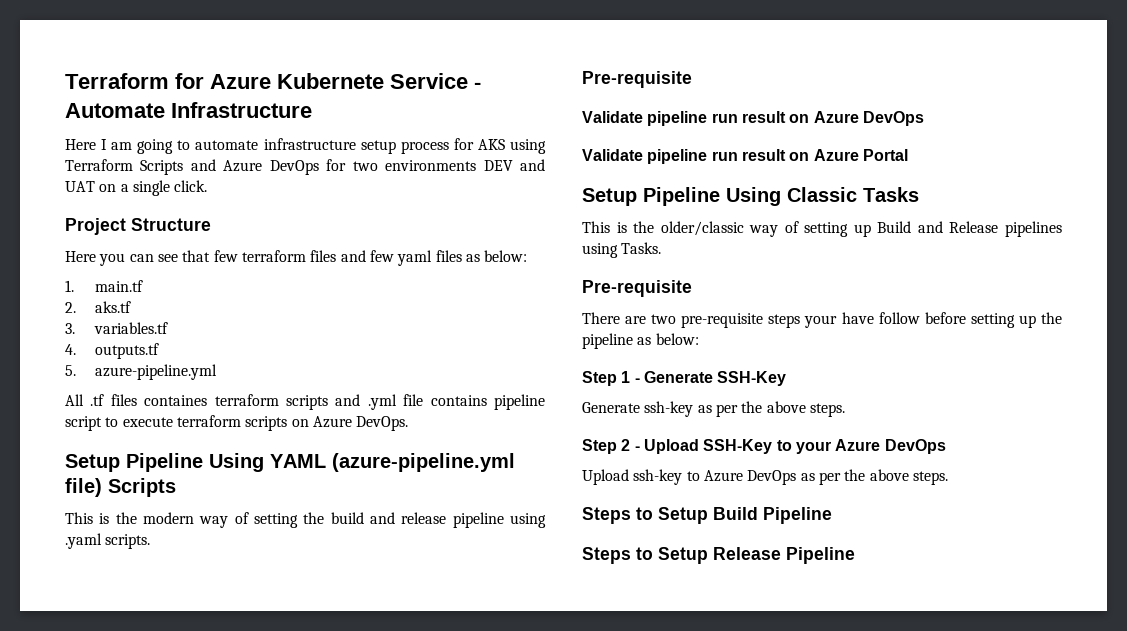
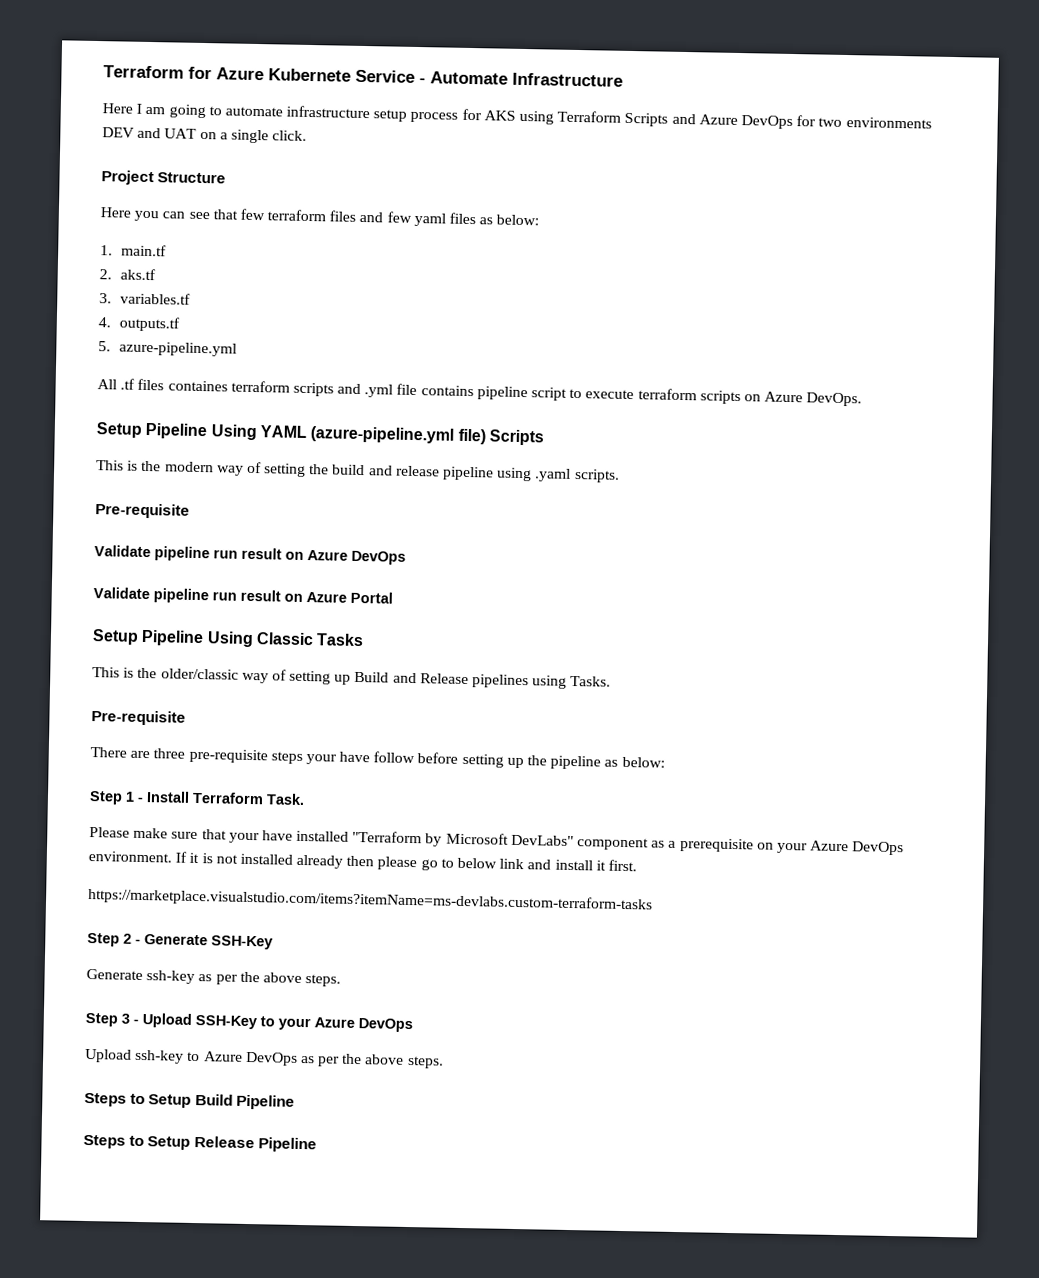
[651,314,677,324] two -> [153,748,186,759] three
(640, 380) none -> [146,791,305,806] [89,827,905,856] [88,850,637,872] [88,887,653,913] [87,932,141,947] Install Terraform Task. // Please make sure that your have installed "Terraform by Microsoft DevLabs" component as a prerequisite on your Azure DevOps environment. If it is not installed already then please go to below link and install it first. // https://marketplace.visualstudio.com/items?itemName=ms-devlabs.custom-terraform-tasks // Step 2 -
[621,439,631,451] 2 -> [121,1013,130,1024] 3

